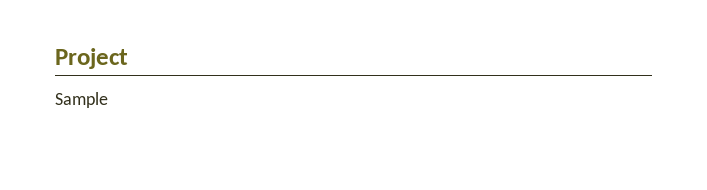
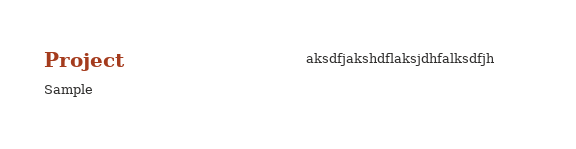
(108, 100) none -> [306,53,495,66] aksdfjakshdflaksjdhfalksdfjh

